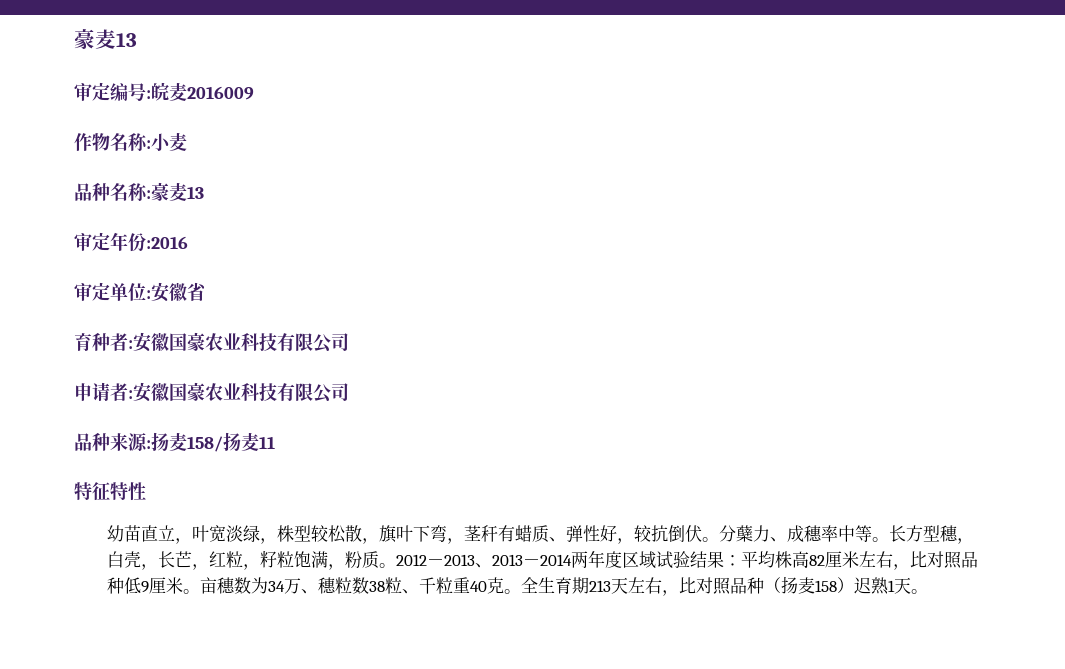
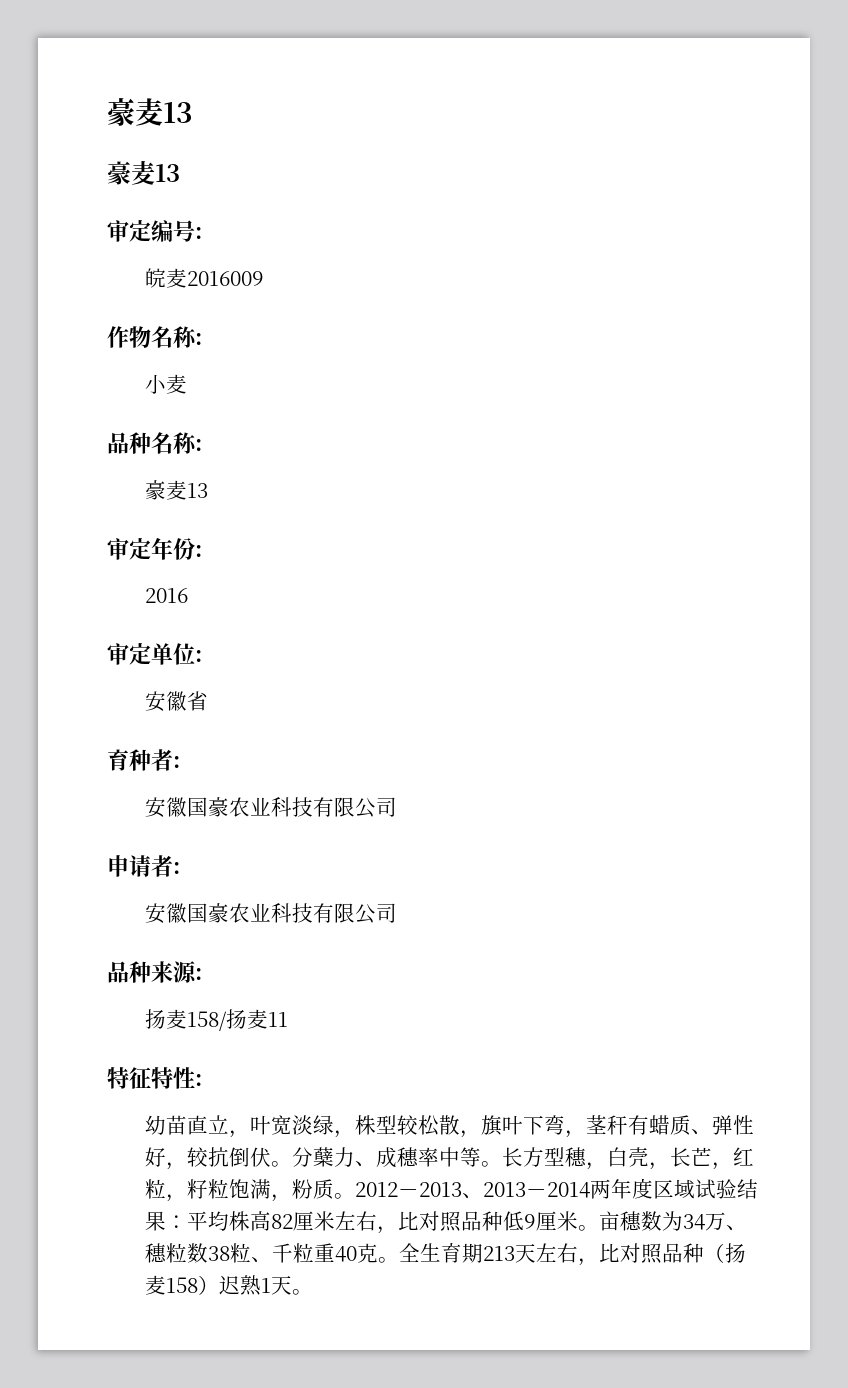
[74,29,137,49] 豪麦13 -> [107,98,193,126] [107,161,180,185] 豪麦13 // 豪麦13
(151, 94) none -> (202, 233) //
(151, 144) none -> (202, 339) //
(151, 194) none -> (202, 445) //
[146,236,188,249] :2016 -> [195,545,202,557] [144,588,188,603] : // 2016
(151, 294) none -> (202, 656) //
(133, 344) none -> (180, 762) //
(133, 394) none -> (180, 868) //
(151, 444) none -> (202, 974) //
(146, 491) none -> [195,1074,202,1086] :

